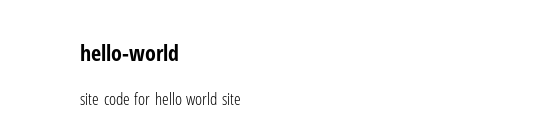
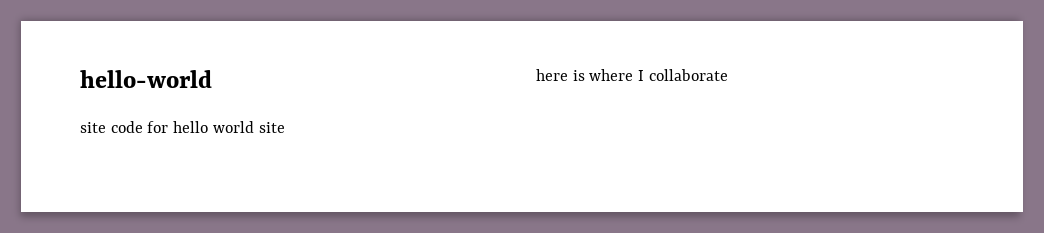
(241, 99) none -> [536,69,728,81] // here is where I collaborate

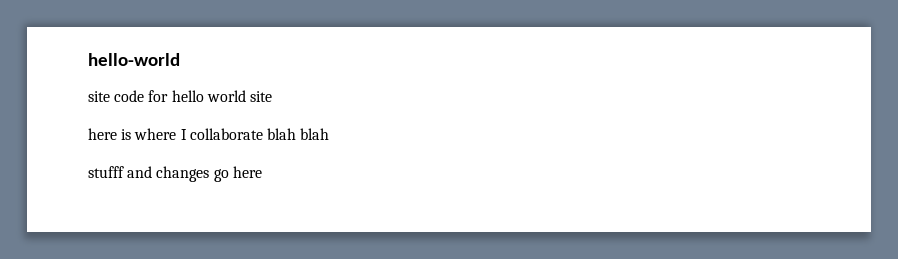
(728, 75) none -> [266,128,330,140] [88,166,262,182] blah blah // stufff and changes go here

